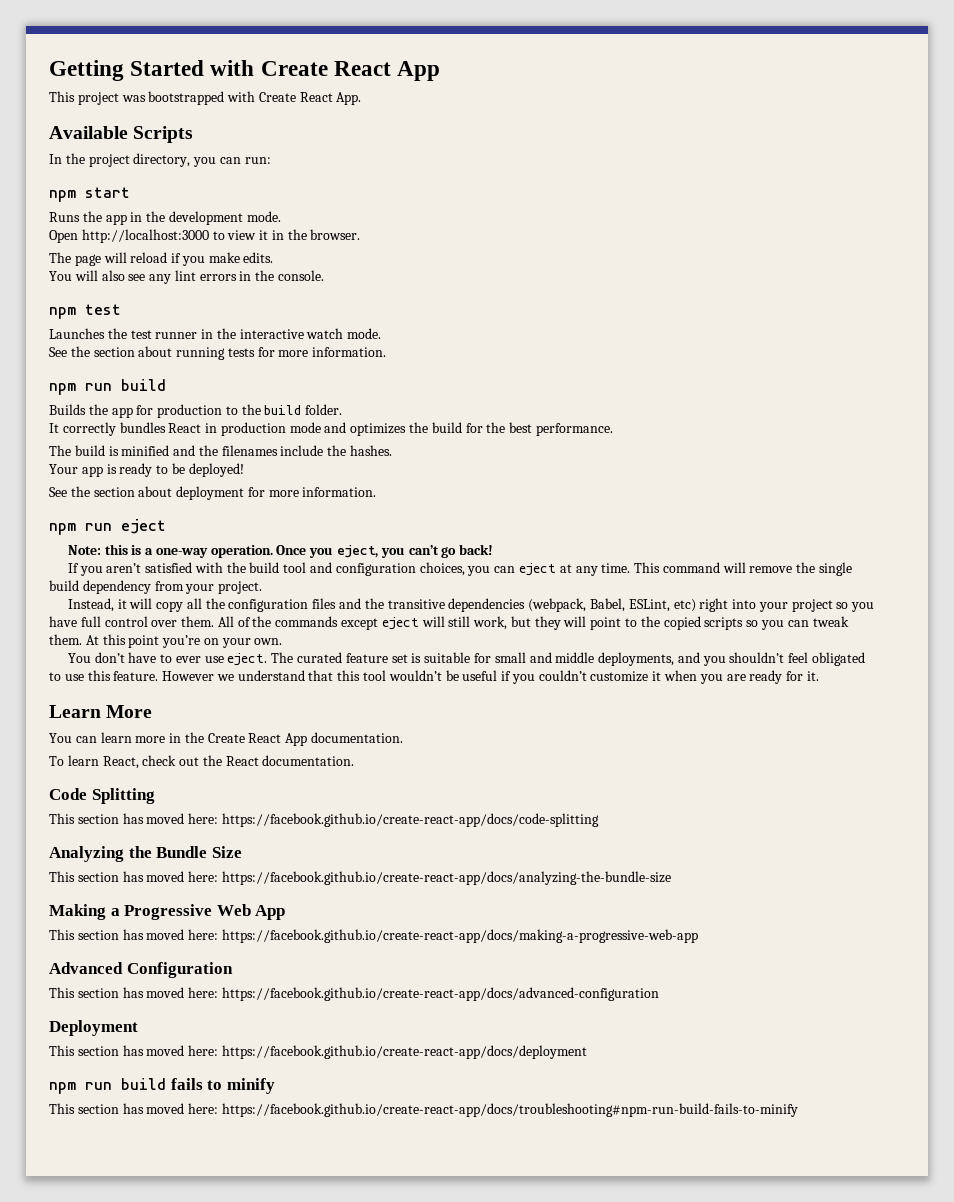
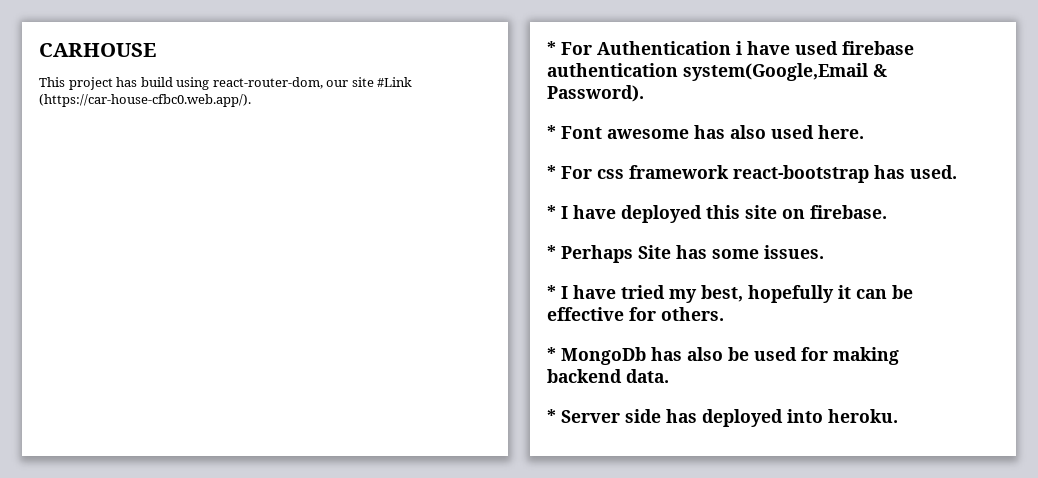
[49,60,441,81] [49,91,362,105] [49,126,194,143] [49,153,271,167] [49,187,130,202] [49,211,281,225] [49,229,361,243] [49,252,274,266] [49,270,325,284] [49,304,121,319] [49,328,382,339] [49,346,387,360] [49,379,166,395] [49,404,343,418] [49,422,613,436] [49,445,393,456] [49,463,244,477] [49,486,377,500] [49,519,166,535] [67,544,494,558] [67,562,852,576] [49,580,263,594] [67,598,875,612] [49,616,849,630] [49,634,283,648] [67,652,865,666] [49,670,819,684] [49,705,153,718] [49,732,404,746] [49,755,355,769] [49,788,155,804] [49,813,599,827] [49,846,242,862] [49,871,671,885] [49,904,286,920] [49,929,698,943] [49,962,233,978] [49,987,659,1001] [49,1020,138,1036] [49,1045,587,1059] [49,1078,275,1094] [49,1103,798,1117] Getting Started with Create React App // This project was bootstrapped with Create React App. // Available Scripts // In the project directory, you can run: // npm start // Runs the app in the development mode. // Open http://localhost:3000 to view it in the browser. // The page will reload if you make edits. // You will also see any lint errors in the console. // npm test // Launches the test runner in the interactive watch mode. // See the section about running tests for more information. // npm run build // Builds the app for production to the build folder. // It correctly bundles React in production mode and optimizes the build for the best performance. // The build is minified and the filenames include the hashes. // Your app is ready to be deployed! // See the section about deployment for more information. // npm run eject // Note: this is a one-way operation. Once you eject, you can’t go back! // If you aren’t satisfied with the build tool and configuration choices, you can eject at any time. This command will remove the single build dependency from your project. // Instead, it will copy all the configuration files and the transitive dependencies (webpack, Babel, ESLint, etc) right into your project so you have full control over them. All of the commands except eject will still work, but they will point to the copied scripts so you can tweak them. At this point you’re on your own. // You don’t have to ever use eject. The curated feature set is suitable for small and middle deployments, and you shouldn’t feel obligated to use this feature. However we understand that this tool wouldn’t be useful if you couldn’t customize it when you are ready for it. // Learn More // You can learn more in the Create React App documentation. // To learn React, check out the React documentation. // Code Splitting // This section has moved here: https://facebook.github.io/create-react-app/docs/code-splitting // Analyzing the Bundle Size // This section has moved here: https://facebook.github.io/create-react-app/docs/analyzing-the-bundle-size // Making a Progressive Web App // This section has moved here: https://facebook.github.io/create-react-app/docs/making-a-progressive-web-app // Advanced Configuration // This section has moved here: https://facebook.github.io/create-react-app/docs/advanced-configuration // Deployment // This section has moved here: https://facebook.github.io/create-react-app/docs/deployment // npm run build fails to minify // This section has moved here: https://facebook.github.io/create-react-app/docs/troubleshooting#npm-run-build-fails-to-minify -> [39,43,156,57] [39,77,413,90] [39,94,251,107] [547,41,914,55] [547,63,887,81] [547,85,644,102] [547,125,864,139] [547,165,957,183] [547,205,887,223] [547,245,824,263] [547,285,913,303] [547,307,724,321] [547,347,899,365] [547,369,669,383] [547,409,898,427] CARHOUSE // This project has build using react-router-dom, our site #Link (https://car-house-cfbc0.web.app/). // * For Authentication i have used firebase authentication system(Google,Email & Password). // * Font awesome has also used here. // * For css framework react-bootstrap has used. // * I have deployed this site on firebase. // * Perhaps Site has some issues. // * I have tried my best, hopefully it can be effective for others. // * MongoDb has also be used for making backend data. // * Server side has deployed into heroku.

